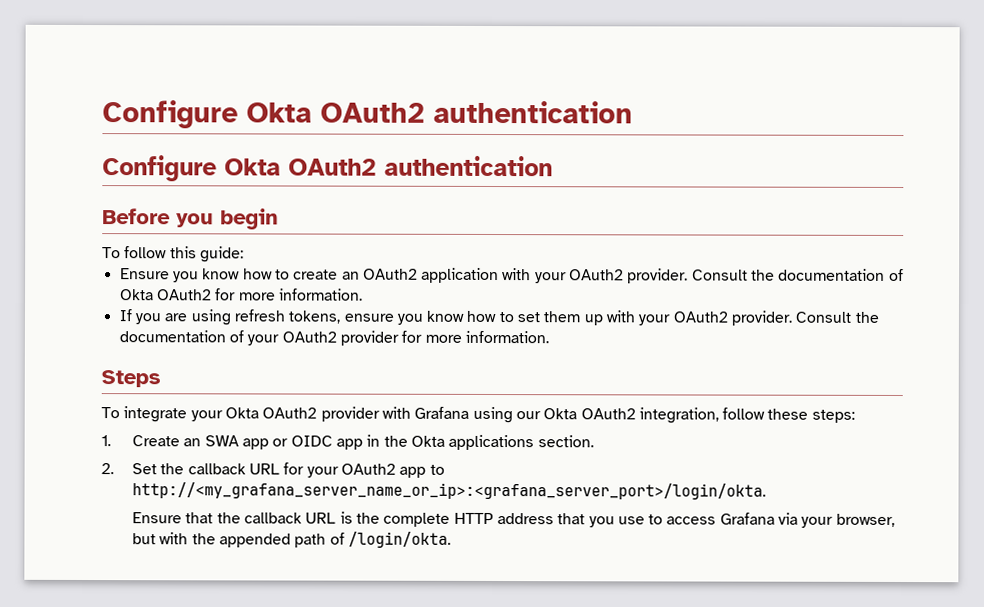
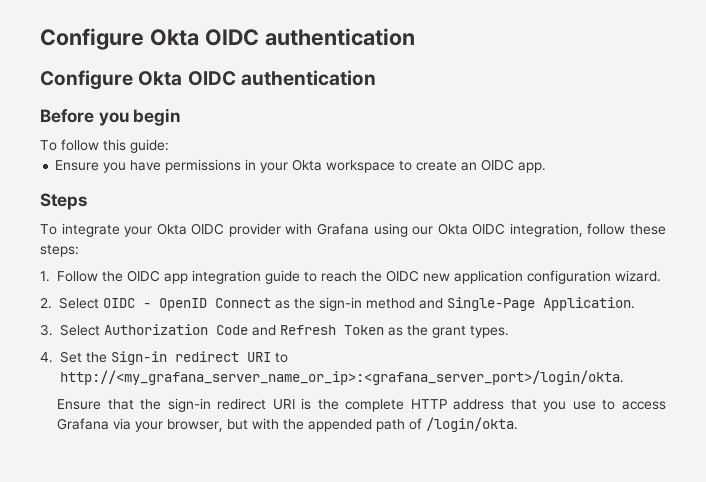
[102,100,425,129] Configure Okta OAuth2 -> [40,28,259,50] Configure Okta OIDC
[288,158,377,176] OAuth2 -> [187,71,236,86] OIDC
[202,267,904,284] [119,288,363,301] [118,309,879,326] [118,330,549,346] know how to create an OAuth2 application with your OAuth2 provider. Consult the documentation of Okta OAuth2 for more information. // If you are using refresh tokens, ensure you know how to set them up with your OAuth2 provider. Consult the documentation of your OAuth2 provider for more information. -> [130,159,547,173] have permissions in your Okta workspace to create an OIDC app.
[262,407,318,419] OAuth2 -> [191,223,225,235] OIDC
[580,408,636,420] OAuth2 -> [472,223,506,235] OIDC
[131,434,594,451] [101,462,427,478] Create an SWA app or OIDC app in the Okta applications section. // 2. Set the callback URL for your OAuth2 app -> [57,270,661,284] [40,297,635,311] [40,324,509,338] [40,351,271,365] Follow the OIDC app integration guide to reach the OIDC new application configuration wizard. // 2. Select OIDC - OpenID Connect as the sign-in method and Single-Page Application. // 3. Select Authorization Code and Refresh Token as the grant types. // 4. Set the Sign-in redirect URI
[243,512,337,524] callback URL -> [167,398,295,412] sign-in redirect URI

